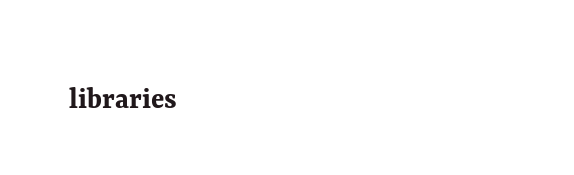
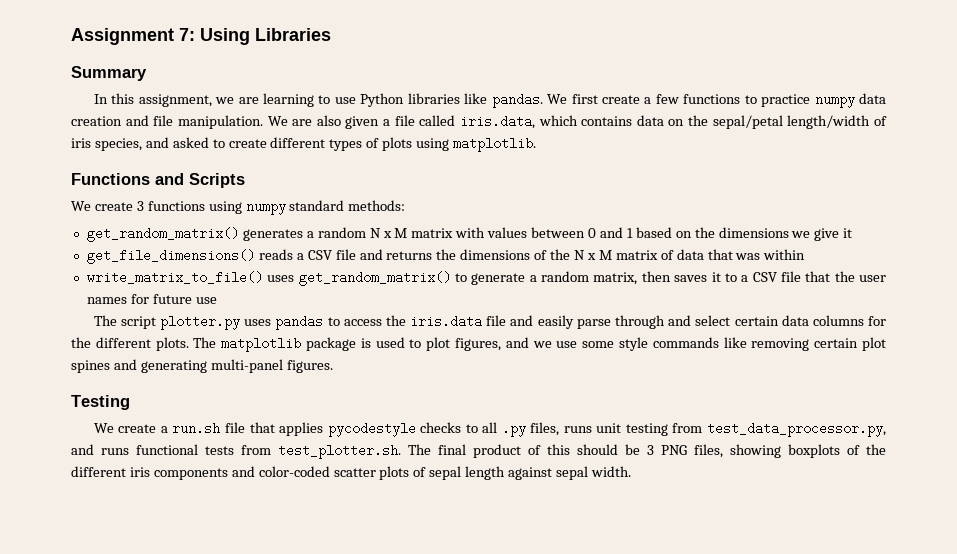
[69,87,177,108] libraries -> [71,28,331,45] [71,66,147,81] [93,93,887,108] [71,115,888,129] [71,137,537,152] [71,173,245,188] [71,200,406,215] [86,227,853,242] [86,249,806,264] [86,271,887,286] [86,294,217,304] [93,315,886,330] [71,337,886,352] [71,359,333,373] [71,395,130,410] [93,422,886,437] [71,444,886,459] [71,466,631,480] Assignment 7: Using Libraries // Summary // In this assignment, we are learning to use Python libraries like pandas. We first create a few functions to practice numpy data creation and file manipulation. We are also given a file called iris.data, which contains data on the sepal/petal length/width of iris species, and asked to create different types of plots using matplotlib. // Functions and Scripts // We create 3 functions using numpy standard methods: // get_random_matrix() generates a random N x M matrix with values between 0 and 1 based on the dimensions we give it // get_file_dimensions() reads a CSV file and returns the dimensions of the N x M matrix of data that was within // write_matrix_to_file() uses get_random_matrix() to generate a random matrix, then saves it to a CSV file that the user names for future use // The script plotter.py uses pandas to access the iris.data file and easily parse through and select certain data columns for the different plots. The matplotlib package is used to plot figures, and we use some style commands like removing certain plot spines and generating multi-panel figures. // Testing // We create a run.sh file that applies pycodestyle checks to all .py files, runs unit testing from test_data_processor.py, and runs functional tests from test_plotter.sh. The final product of this should be 3 PNG files, showing boxplots of the different iris components and color-coded scatter plots of sepal length against sepal width.

